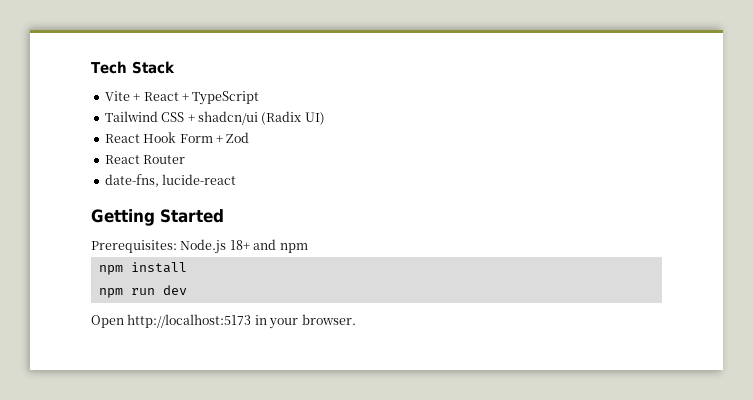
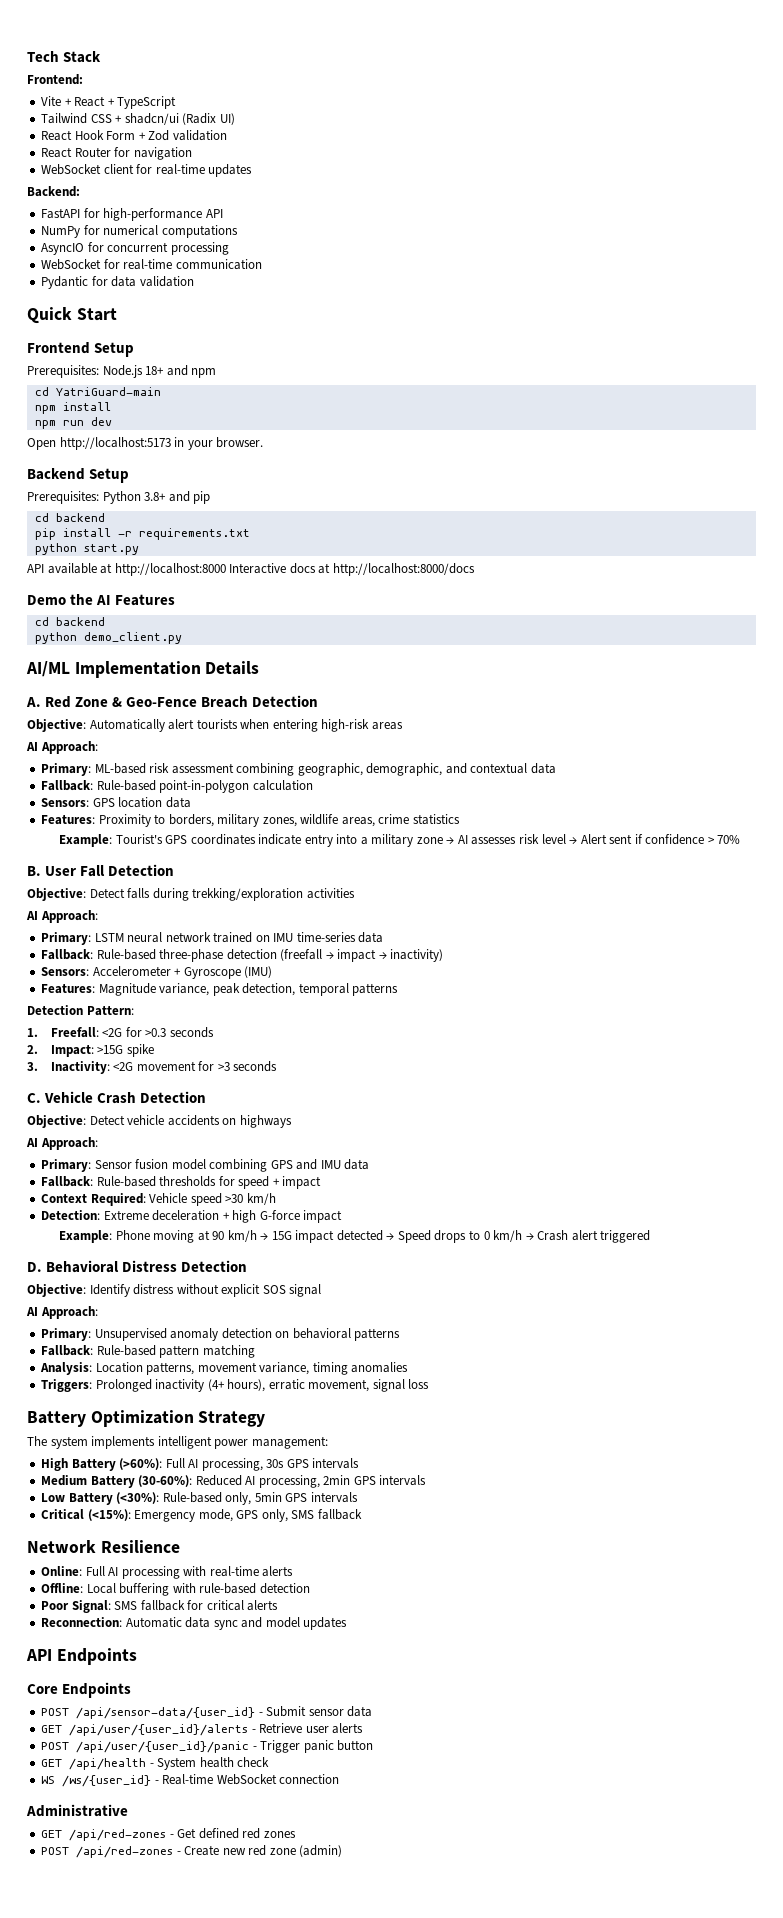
(175, 67) none -> [27,74,83,85] // Frontend:
(250, 137) none -> [172,130,227,141] validation
[104,174,237,187] [91,209,224,226] // date-fns, lucide-react // Getting Started -> [114,147,192,160] [41,164,253,177] [27,186,80,197] [41,208,223,221] [41,225,238,238] [41,242,229,255] [41,259,262,270] [41,276,194,289] [27,307,117,324] [27,342,135,357] for navigation // WebSocket client for real-time updates // Backend: // FastAPI for high-performance API // NumPy for numerical computations // AsyncIO for concurrent processing // WebSocket for real-time communication // Pydantic for data validation // Quick Start // Frontend Setup
(308, 248) none -> [34,387,161,396] // cd YatriGuard-main
(356, 319) none -> [27,468,130,483] [27,491,211,504] [34,513,105,522] [34,528,250,540] [34,543,139,555] [27,563,475,576] [27,594,176,606] [34,617,105,626] [34,632,182,644] [26,661,260,678] [26,695,319,708] [27,719,403,732] [26,741,98,754] [41,763,556,776] [41,780,313,793] [41,797,191,808] [41,814,460,827] [59,834,741,847] [27,864,175,877] [27,888,355,901] [26,910,98,923] [41,932,384,945] [41,949,444,962] [41,966,273,979] [41,983,399,996] [27,1005,134,1016] [27,1027,214,1038] [27,1044,154,1057] [27,1061,278,1074] [27,1091,207,1104] [27,1115,292,1128] [26,1137,98,1150] [41,1159,370,1172] [41,1176,322,1189] [41,1193,276,1206] [41,1210,343,1223] [59,1230,651,1243] [27,1260,248,1273] [27,1284,322,1297] [26,1306,98,1319] [41,1328,401,1341] [41,1345,255,1358] [40,1362,409,1375] [41,1379,430,1392] [27,1410,266,1427] [27,1436,328,1449] [41,1458,360,1471] [41,1475,427,1488] [41,1492,358,1505] [41,1509,362,1522] [27,1540,180,1553] [41,1566,294,1579] [41,1583,310,1596] [41,1600,279,1613] [41,1617,348,1630] [26,1648,137,1665] [27,1682,132,1698] [41,1706,373,1719] [41,1723,364,1736] [41,1740,374,1753] [41,1757,270,1770] [41,1774,340,1787] [26,1804,128,1817] [41,1828,296,1841] [41,1845,343,1858] // Backend Setup // Prerequisites: Python 3.8+ and pip // cd backend // pip install -r requirements.txt // python start.py // API available at http://localhost:8000 Interactive docs at http://localhost:8000/docs // Demo the AI Features // cd backend // python demo_client.py // AI/ML Implementation Details // A. Red Zone & Geo-Fence Breach Detection // Objective: Automatically alert tourists when entering high-risk areas // AI Approach: // Primary: ML-based risk assessment combining geographic, demographic, and contextual data // Fallback: Rule-based point-in-polygon calculation // Sensors: GPS location data // Features: Proximity to borders, military zones, wildlife areas, crime statistics // Example: Tourist's GPS coordinates indicate entry into a military zone → AI assesses risk level → Alert sent if confidence > 70% // B. User Fall Detection // Objective: Detect falls during trekking/exploration activities // AI Approach: // Primary: LSTM neural network trained on IMU time-series data // Fallback: Rule-based three-phase detection (freefall → impact → inactivity) // Sensors: Accelerometer + Gyroscope (IMU) // Features: Magnitude variance, peak detection, temporal patterns // Detection Pattern: // 1. Freefall: <2G for >0.3 seconds // 2. Impact: >15G spike // 3. Inactivity: <2G movement for >3 seconds // C. Vehicle Crash Detection // Objective: Detect vehicle accidents on highways // AI Approach: // Primary: Sensor fusion model combining GPS and IMU data // Fallback: Rule-based thresholds for speed + impact // Context Required: Vehicle speed >30 km/h // Detection: Extreme deceleration + high G-force impact // Example: Phone moving at 90 km/h → 15G impact detected → Speed drops to 0 km/h → Crash alert triggered // D. Behavioral Distress Detection // Objective: Identify distress without explicit SOS signal // AI Approach: // Primary: Unsupervised anomaly detection on behavioral patterns // Fallback: Rule-based pattern matching // Analysis: Location patterns, movement variance, timing anomalies // Triggers: Prolonged inactivity (4+ hours), erratic movement, signal loss // Battery Optimization Strategy // The system implements intelligent power management: // High Battery (>60%): Full AI processing, 30s GPS intervals // Medium Battery (30-60%): Reduced AI processing, 2min GPS intervals // Low Battery (<30%): Rule-based only, 5min GPS intervals // Critical (<15%): Emergency mode, GPS only, SMS fallback // Network Resilience // Online: Full AI processing with real-time alerts // Offline: Local buffering with rule-based detection // Poor Signal: SMS fallback for critical alerts // Reconnection: Automatic data sync and model updates // API Endpoints // Core Endpoints // POST /api/sensor-data/{user_id} - Submit sensor data // GET /api/user/{user_id}/alerts - Retrieve user alerts // POST /api/user/{user_id}/panic - Trigger panic button // GET /api/health - System health check // WS /ws/{user_id} - Real-time WebSocket connection // Administrative // GET /api/red-zones - Get defined red zones // POST /api/red-zones - Create new red zone (admin)

